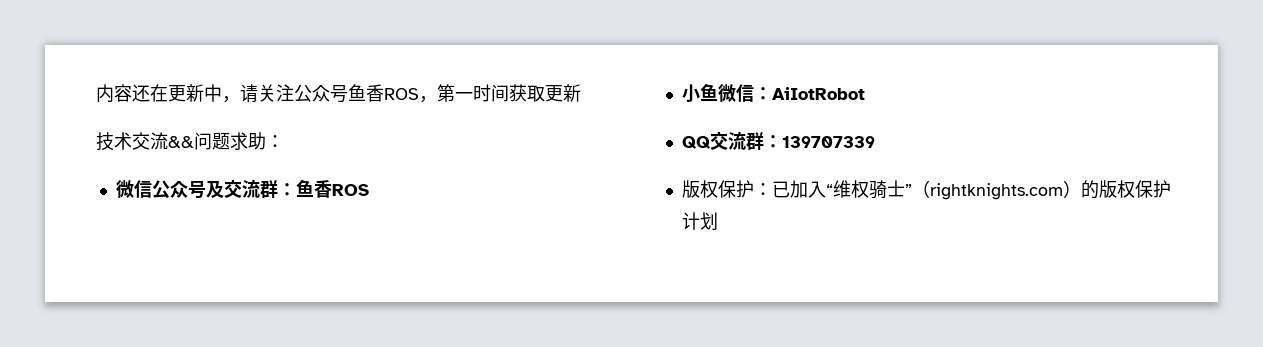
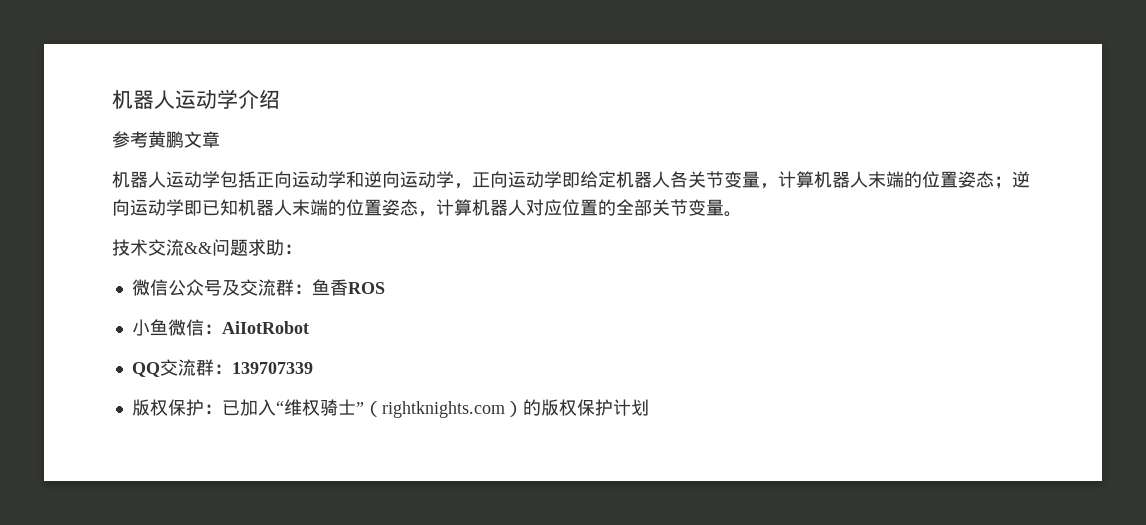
[96,84,581,103] 内容还在更新中，请关注公众号鱼香ROS，第一时间获取更新 -> [112,89,280,109] [112,131,220,148] [112,171,1030,189] [112,199,742,217] 机器人运动学介绍 // 参考黄鹏文章 // 机器人运动学包括正向运动学和逆向运动学，正向运动学即给定机器人各关节变量，计算机器人末端的位置姿态；逆向运动学即已知机器人末端的位置姿态，计算机器人对应位置的全部关节变量。

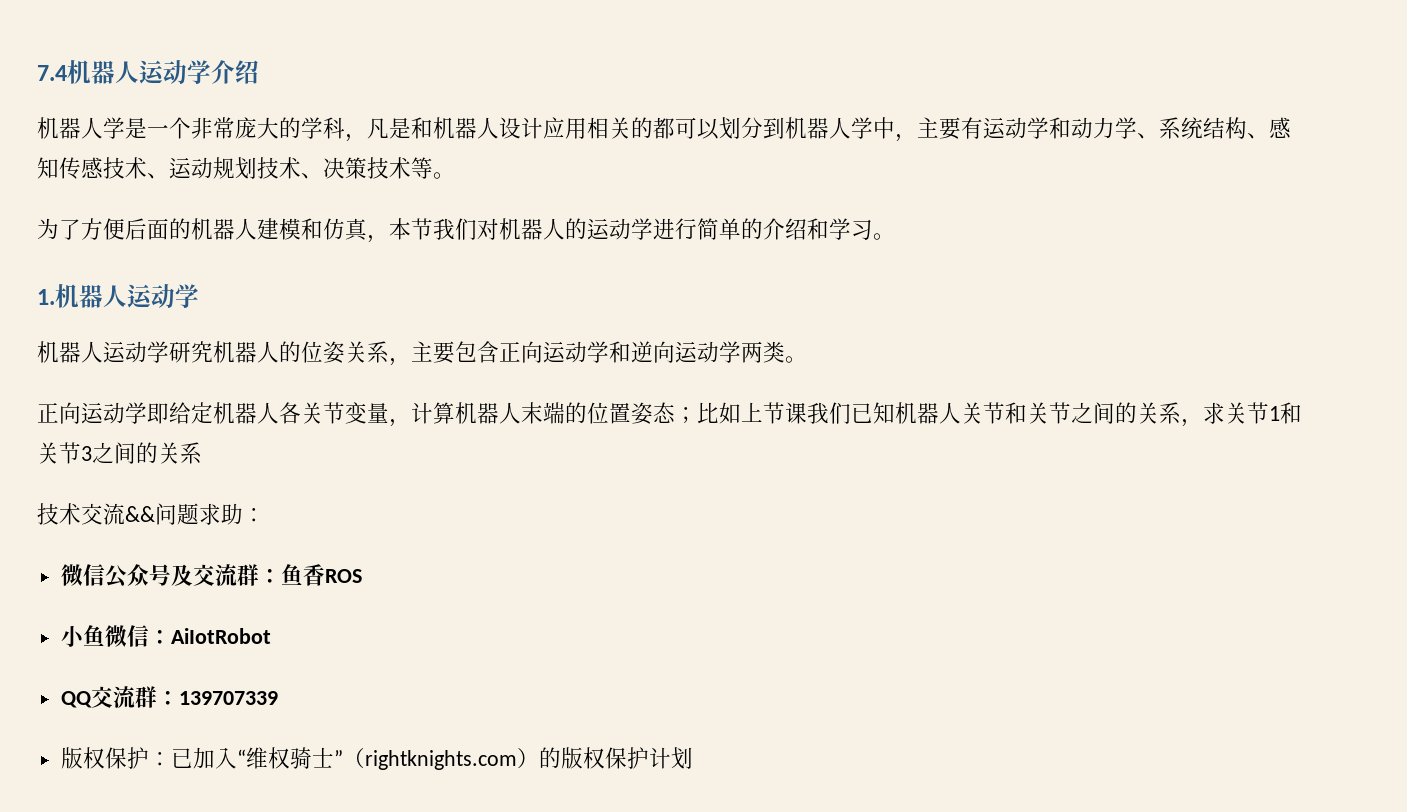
(112, 99) none -> [37,65,67,81] 7.4
[112,131,220,148] [112,171,256,188] 参考黄鹏文章 // 机器人运动学包括 -> [37,117,1291,142] [37,157,455,179] [37,218,895,243] [37,284,199,308] [37,341,499,366] 机器人学是一个非常庞大的学科，凡是和机器人设计应用相关的都可以划分到机器人学中，主要有运动学和动力学、系统结构、感知传感技术、运动规划技术、决策技术等。 // 为了方便后面的机器人建模和仿真，本节我们对机器人的运动学进行简单的介绍和学习。 // 1.机器人运动学 // 机器人运动学研究机器人的位姿关系，主要包含
[454,183,472,189] ， -> [741,341,807,363] 两类。 //
[1012,171,1030,188] [112,199,742,217] 逆向运动学即已知机器人末端的位置姿态，计算机器人对应位置的全部关节变量。 -> [697,402,1302,427] [37,442,202,464] 比如上节课我们已知机器人关节和关节之间的关系，求关节1和关节3之间的关系

